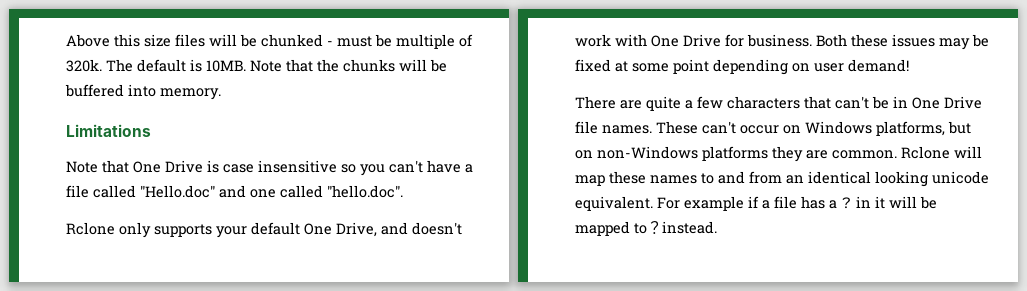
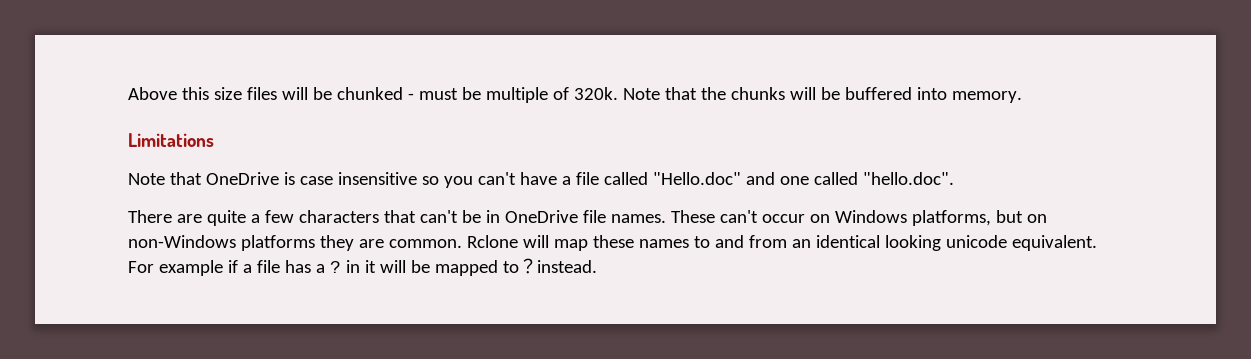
[106,59,246,72] The default is 10MB. -> (618, 93) none
[133,160,203,173] One Drive -> [205,172,279,185] OneDrive
[66,222,462,238] [575,34,989,50] [575,59,909,75] // Rclone only supports your default One Drive, and doesn't work with One Drive for business. Both these issues may be fixed at some point depending on user demand! -> (954, 178) none
[912,96,982,109] One Drive -> [504,210,578,223] OneDrive

